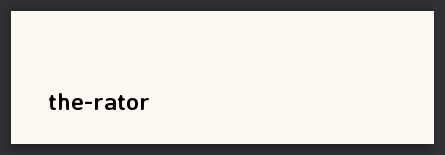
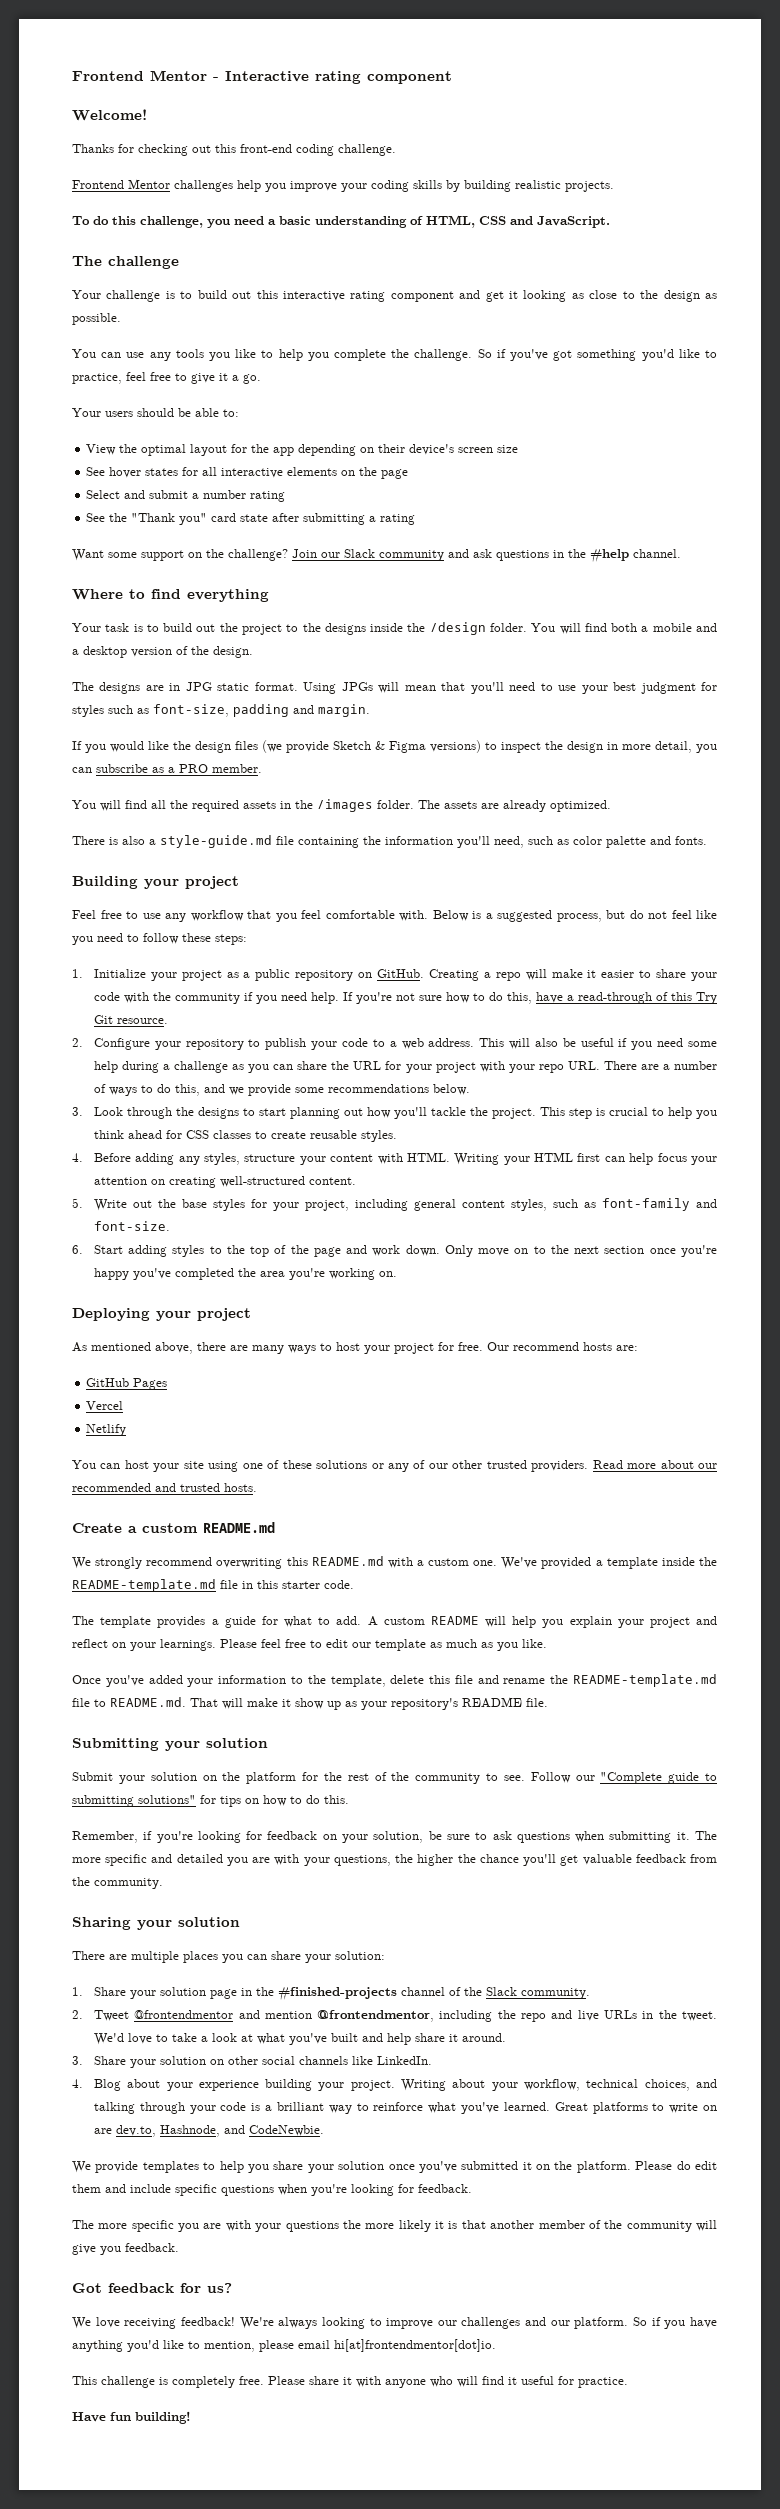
[48,93,150,110] the-rator -> [72,70,452,84] [72,109,147,121] [72,144,396,156] [72,179,614,192] [72,215,610,228] [72,256,179,269] [72,290,718,302] [72,313,121,325] [72,349,717,361] [72,372,261,384] [72,408,239,417] [86,444,519,456] [86,467,409,479] [86,490,286,502] [86,513,416,525] [72,549,681,563] [72,589,269,602] [72,622,718,635] [72,646,253,658] [72,682,718,694] [72,704,370,717] [72,740,717,753] [72,764,262,773] [72,799,611,812] [72,835,707,848] [72,876,239,889] [72,910,717,922] [72,933,247,945] [72,969,718,981] [93,992,718,1004] [93,1015,168,1024] [72,1038,717,1050] [93,1061,717,1073] [93,1084,470,1096] [72,1107,718,1119] [93,1130,397,1142] [72,1152,717,1165] [93,1176,356,1188] [72,1198,718,1211] [93,1221,170,1231] [72,1245,717,1257] [93,1268,397,1280] [72,1308,251,1321] [72,1342,638,1354] [86,1378,168,1390] [86,1401,124,1410] [86,1424,127,1436] [72,1460,717,1472] [72,1483,257,1492] [72,1522,275,1533] [72,1556,717,1569] [72,1579,354,1592] [72,1616,717,1628] [72,1639,547,1651] [72,1674,717,1687] [72,1697,548,1710] [72,1738,268,1751] [72,1772,717,1784] [72,1795,349,1807] [72,1831,717,1843] [72,1854,718,1866] [72,1877,163,1889] [72,1917,240,1930] [72,1951,385,1963] [72,1987,590,2001] [72,2010,718,2022] [93,2033,506,2045] [72,2056,432,2068] [72,2079,718,2091] [93,2102,717,2114] [93,2125,324,2137] [72,2161,718,2173] [72,2184,472,2196] [72,2220,717,2232] [72,2243,179,2255] [72,2283,232,2293] [72,2317,717,2329] [72,2339,496,2352] [72,2376,628,2388] [72,2411,191,2424] Frontend Mentor - Interactive rating component // Welcome! // Thanks for checking out this front-end coding challenge. // Frontend Mentor challenges help you improve your coding skills by building realistic projects. // To do this challenge, you need a basic understanding of HTML, CSS and JavaScript. // The challenge // Your challenge is to build out this interactive rating component and get it looking as close to the design as possible. // You can use any tools you like to help you complete the challenge. So if you've got something you'd like to practice, feel free to give it a go. // Your users should be able to: // View the optimal layout for the app depending on their device's screen size // See hover states for all interactive elements on the page // Select and submit a number rating // See the "Thank you" card state after submitting a rating // Want some support on the challenge? Join our Slack community and ask questions in the #help channel. // Where to find everything // Your task is to build out the project to the designs inside the /design folder. You will find both a mobile and a desktop version of the design. // The designs are in JPG static format. Using JPGs will mean that you'll need to use your best judgment for styles such as font-size, padding and margin. // If you would like the design files (we provide Sketch & Figma versions) to inspect the design in more detail, you can subscribe as a PRO member. // You will find all the required assets in the /images folder. The assets are already optimized. // There is also a style-guide.md file containing the information you'll need, such as color palette and fonts. // Building your project // Feel free to use any workflow that you feel comfortable with. Below is a suggested process, but do not feel like you need to follow these steps: // 1. Initialize your project as a public repository on GitHub. Creating a repo will make it easier to share your code with the community if you need help. If you're not sure how to do this, have a read-through of this Try Git resource. // 2. Configure your repository to publish your code to a web address. This will also be useful if you need some help during a challenge as you can share the URL for your project with your repo URL. There are a number of ways to do this, and we provide some recommendations below. // 3. Look through the designs to start planning out how you'll tackle the project. This step is crucial to help you think ahead for CSS classes to create reusable styles. // 4. Before adding any styles, structure your content with HTML. Writing your HTML first can help focus your attention on creating well-structured content. // 5. Write out the base styles for your project, including general content styles, such as font-family and font-size. // 6. Start adding styles to the top of the page and work down. Only move on to the next section once you're happy you've completed the area you're working on. // Deploying your project // As mentioned above, there are many ways to host your project for free. Our recommend hosts are: // GitHub Pages // Vercel // Netlify // You can host your site using one of these solutions or any of our other trusted providers. Read more about our recommended and trusted hosts. // Create a custom README.md // We strongly recommend overwriting this README.md with a custom one. We've provided a template inside the README-template.md file in this starter code. // The template provides a guide for what to add. A custom README will help you explain your project and reflect on your learnings. Please feel free to edit our template as much as you like. // Once you've added your information to the template, delete this file and rename the README-template.md file to README.md. That will make it show up as your repository's README file. // Submitting your solution // Submit your solution on the platform for the rest of the community to see. Follow our "Complete guide to submitting solutions" for tips on how to do this. // Remember, if you're looking for feedback on your solution, be sure to ask questions when submitting it. The more specific and detailed you are with your questions, the higher the chance you'll get valuable feedback from the community. // Sharing your solution // There are multiple places you can share your solution: // 1. Share your solution page in the #finished-projects channel of the Slack community. // 2. Tweet @frontendmentor and mention @frontendmentor, including the repo and live URLs in the tweet. We'd love to take a look at what you've built and help share it around. // 3. Share your solution on other social channels like LinkedIn. // 4. Blog about your experience building your project. Writing about your workflow, technical choices, and talking through your code is a brilliant way to reinforce what you've learned. Great platforms to write on are dev.to, Hashnode, and CodeNewbie. // We provide templates to help you share your solution once you've submitted it on the platform. Please do edit them and include specific questions when you're looking for feedback. // The more specific you are with your questions the more likely it is that another member of the community will give you feedback. // Got feedback for us? // We love receiving feedback! We're always looking to improve our challenges and our platform. So if you have anything you'd like to mention, please email hi[at]frontendmentor[dot]io. // This challenge is completely free. Please share it with anyone who will find it useful for practice. // Have fun building!

